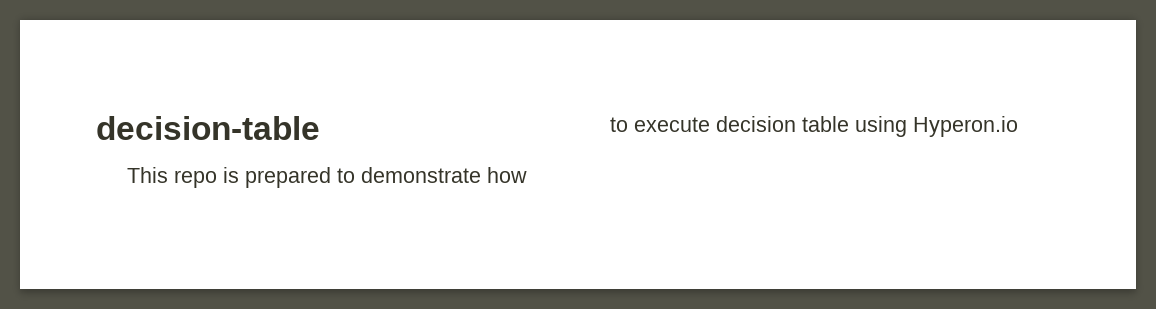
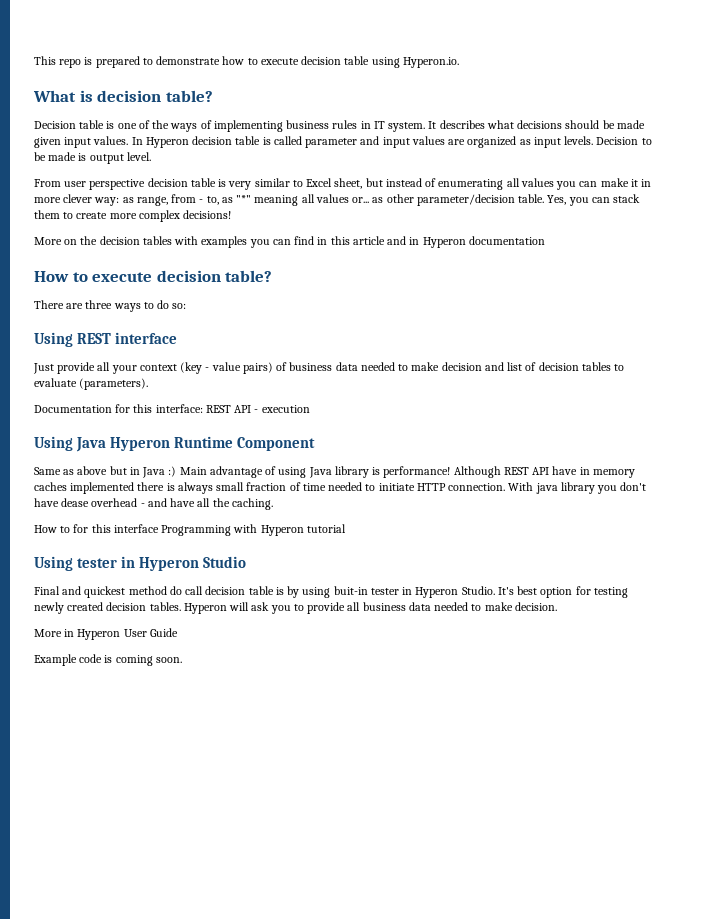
[96,116,320,140] decision-table // -> (34, 60) none
[913,116,1018,137] Hyperon.io -> [402,57,459,68] [33,90,213,102] [34,120,645,132] [34,136,652,148] [34,152,151,164] [34,178,652,190] [34,194,641,206] [34,210,232,222] [34,236,545,248] [34,270,273,282] [34,300,187,312] [34,332,178,347] [33,362,625,374] [34,378,149,390] [34,404,310,413] [34,436,316,452] [34,466,635,478] [34,482,647,494] [34,498,273,510] [34,524,346,536] [34,556,247,571] [34,586,628,598] [34,602,557,614] [34,628,178,640] [34,654,182,666] Hyperon.io. // What is decision table? // Decision table is one of the ways of implementing business rules in IT system. It describes what decisions should be made given input values. In Hyperon decision table is called parameter and input values are organized as input levels. Decision to be made is output level. // From user perspective decision table is very similar to Excel sheet, but instead of enumerating all values you can make it in more clever way: as range, from - to, as "*" meaning all values or... as other parameter/decision table. Yes, you can stack them to create more complex decisions! // More on the decision tables with examples you can find in this article and in Hyperon documentation // How to execute decision table? // There are three ways to do so: // Using REST interface // Just provide all your context (key - value pairs) of business data needed to make decision and list of decision tables to evaluate (parameters). // Documentation for this interface: REST API - execution // Using Java Hyperon Runtime Component // Same as above but in Java :) Main advantage of using Java library is performance! Although REST API have in memory caches implemented there is always small fraction of time needed to initiate HTTP connection. With java library you don't have dease overhead - and have all the caching. // How to for this interface Programming with Hyperon tutorial // Using tester in Hyperon Studio // Final and quickest method do call decision table is by using buit-in tester in Hyperon Studio. It's best option for testing newly created decision tables. Hyperon will ask you to provide all business data needed to make decision. // More in Hyperon User Guide // Example code is coming soon.

